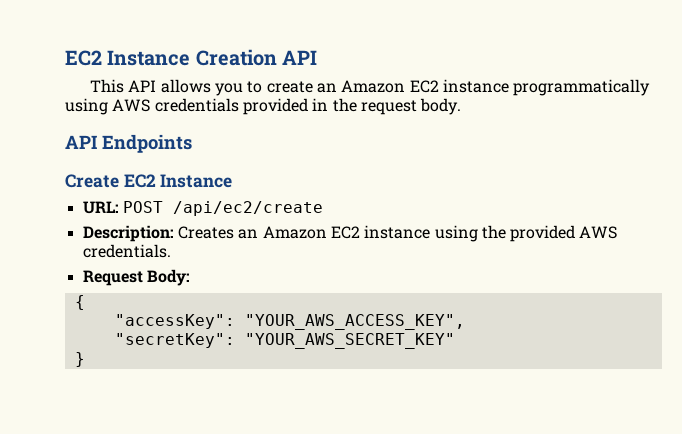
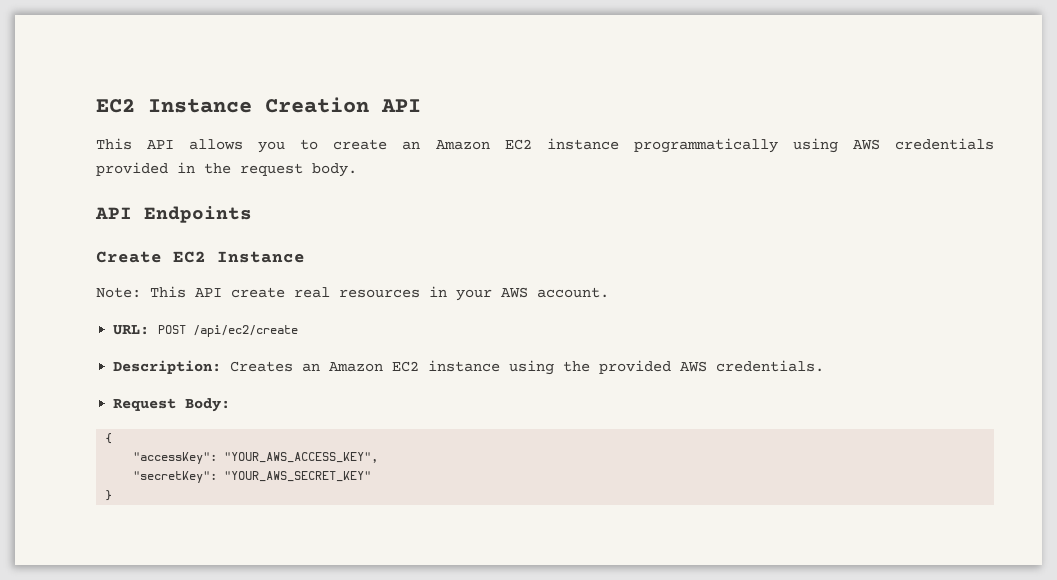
(233, 181) none -> [96,286,609,301] // Note: This API create real resources in your AWS account.

